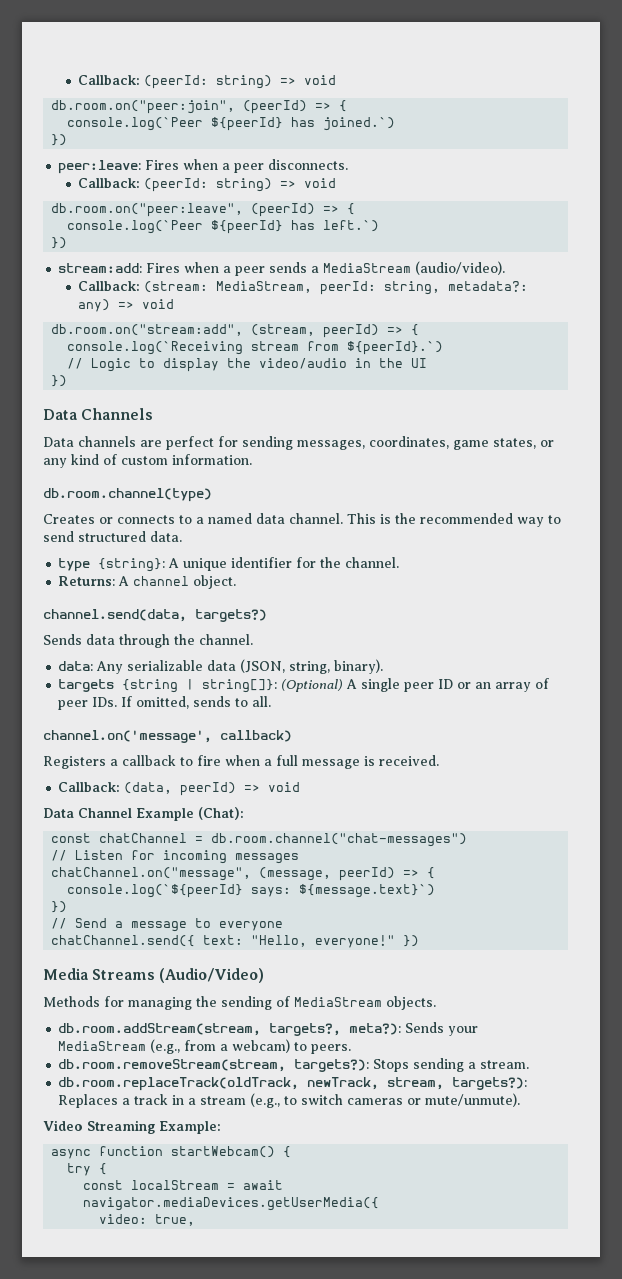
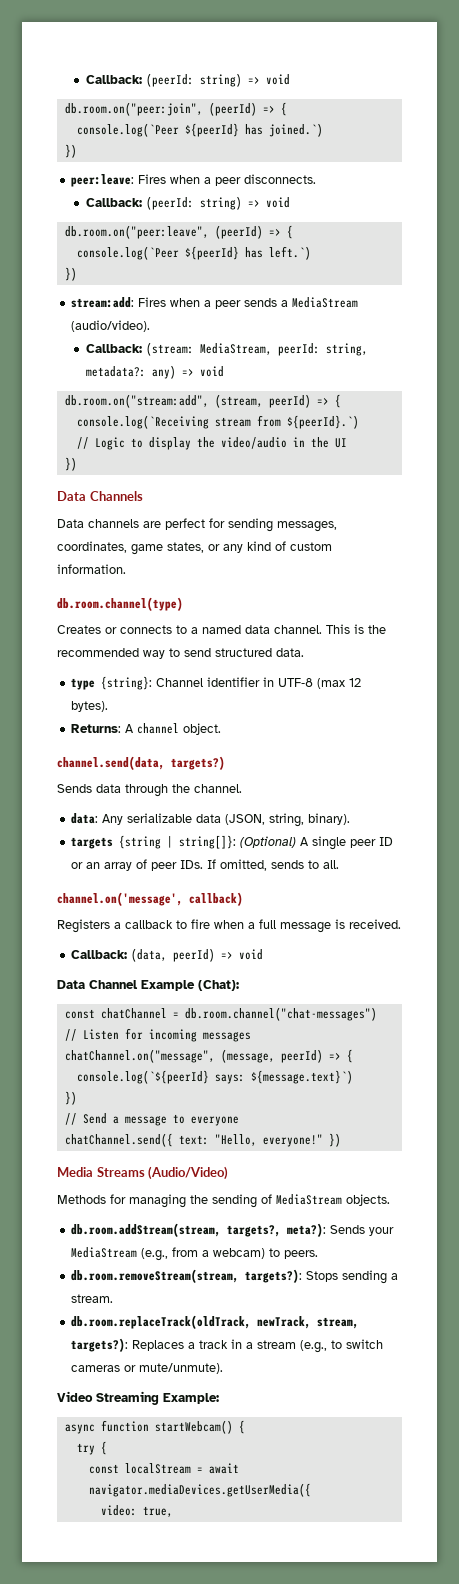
[168,557,400,571] A unique identifier for the channel. -> [156,677,362,689] [71,701,109,712] Channel identifier in UTF‑8 (max 12 bytes).

